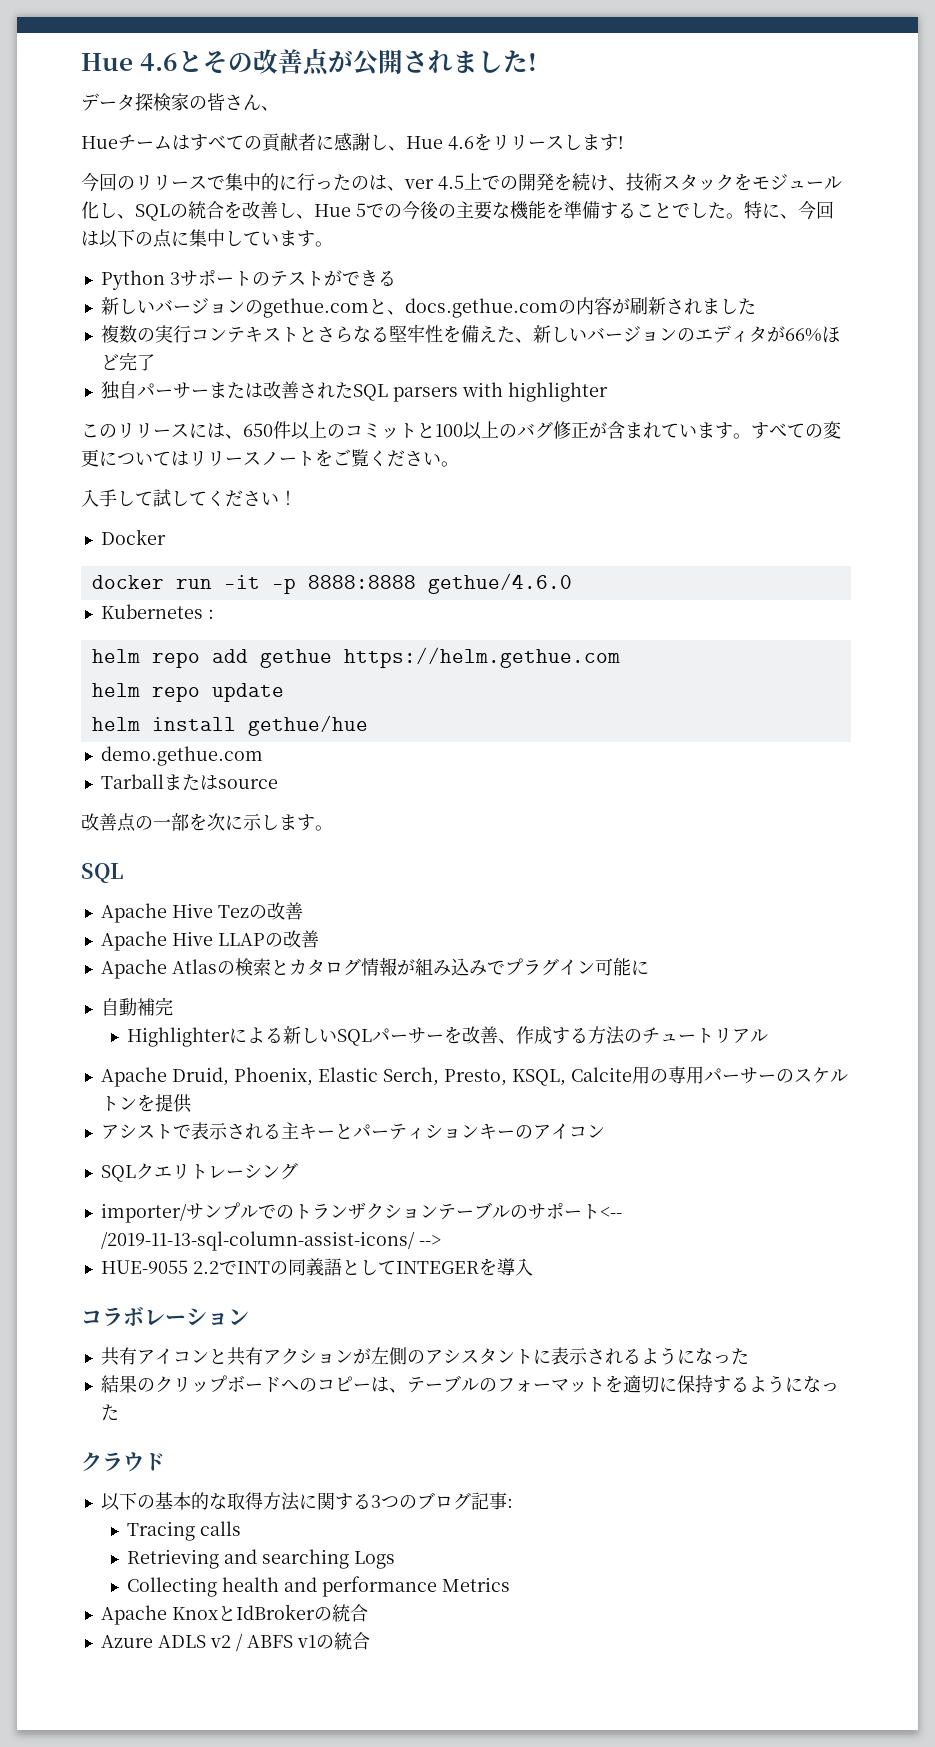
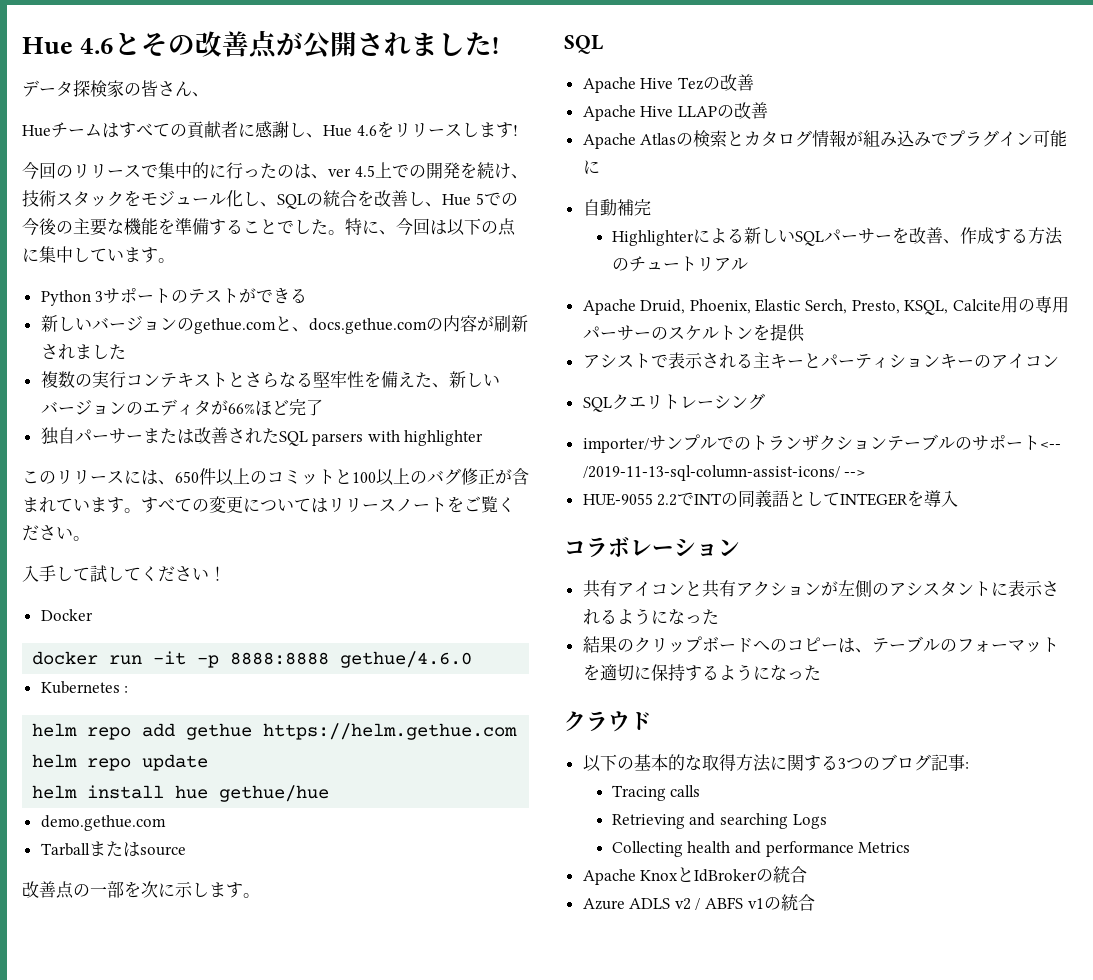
(236, 724) none -> [175,785,209,799] hue

